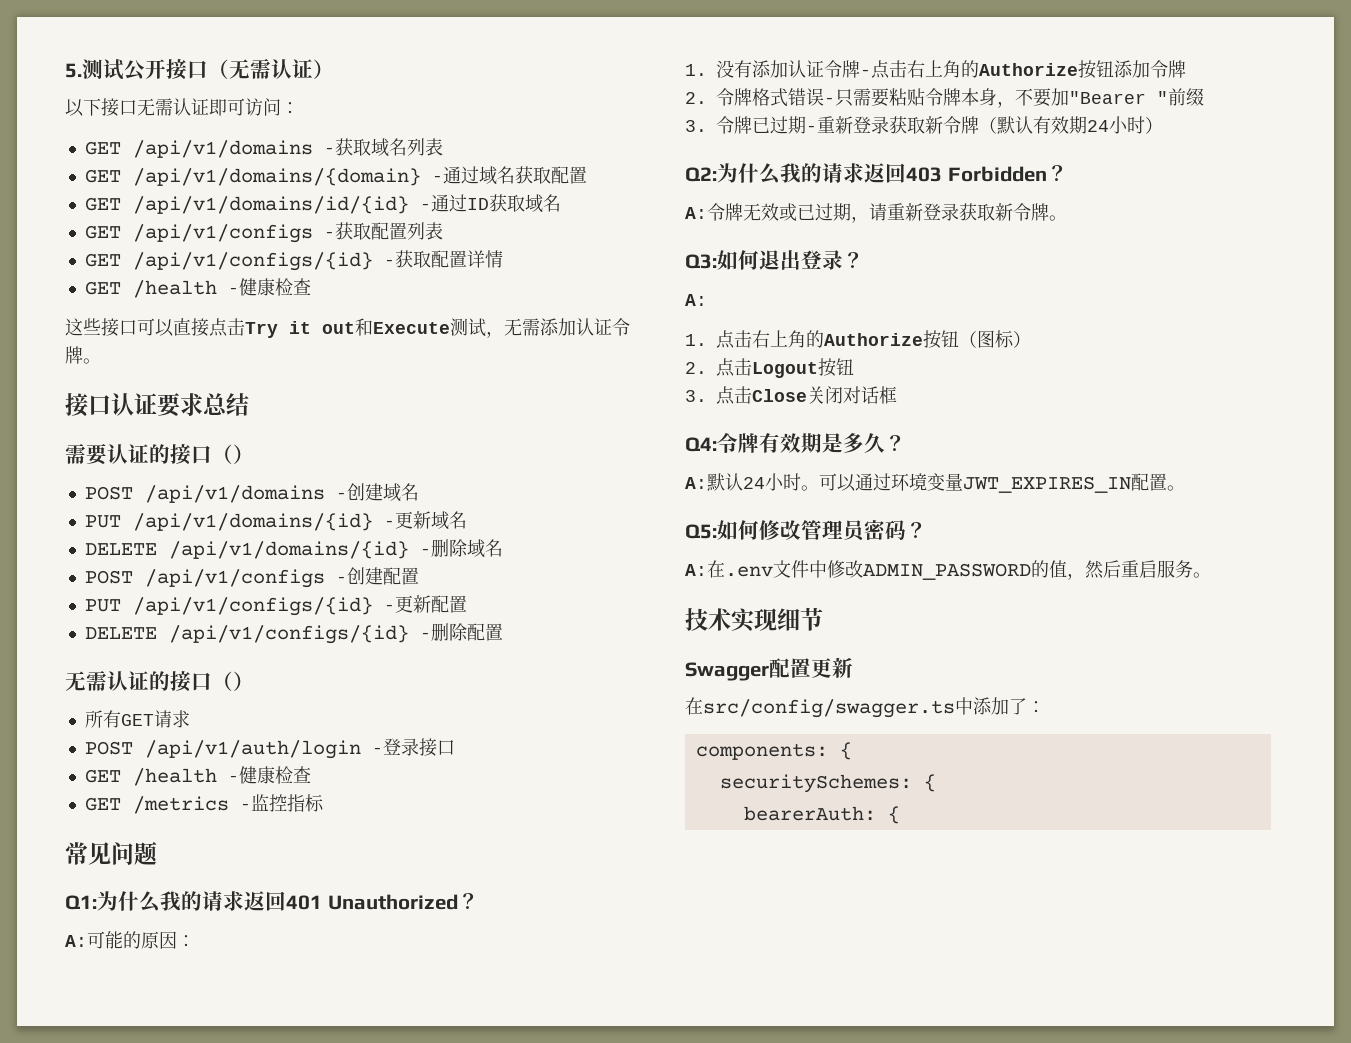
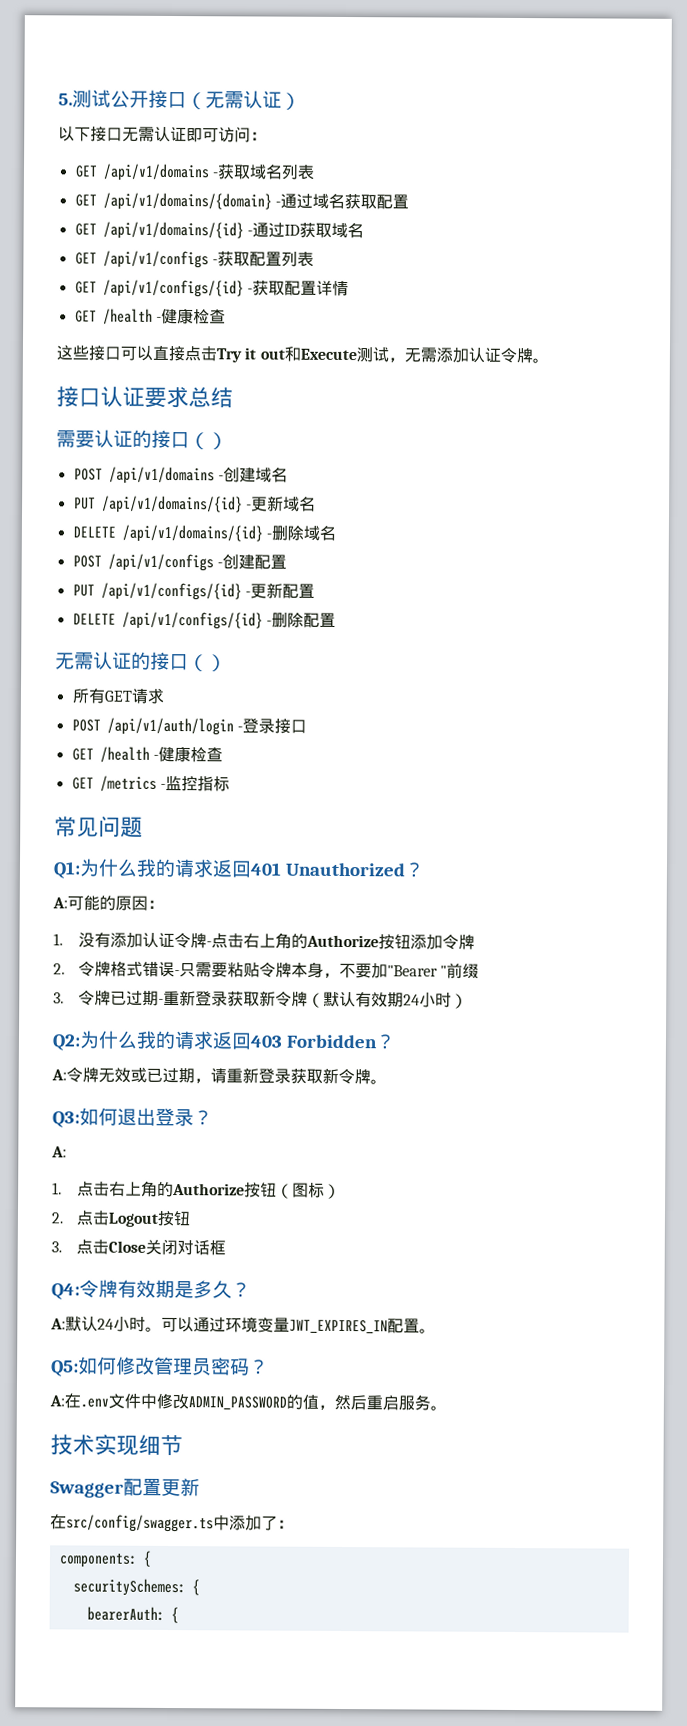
[132,196,409,214] /api/v1/domains/id/{id} -> [102,221,244,240] /api/v1/domains/{id}

